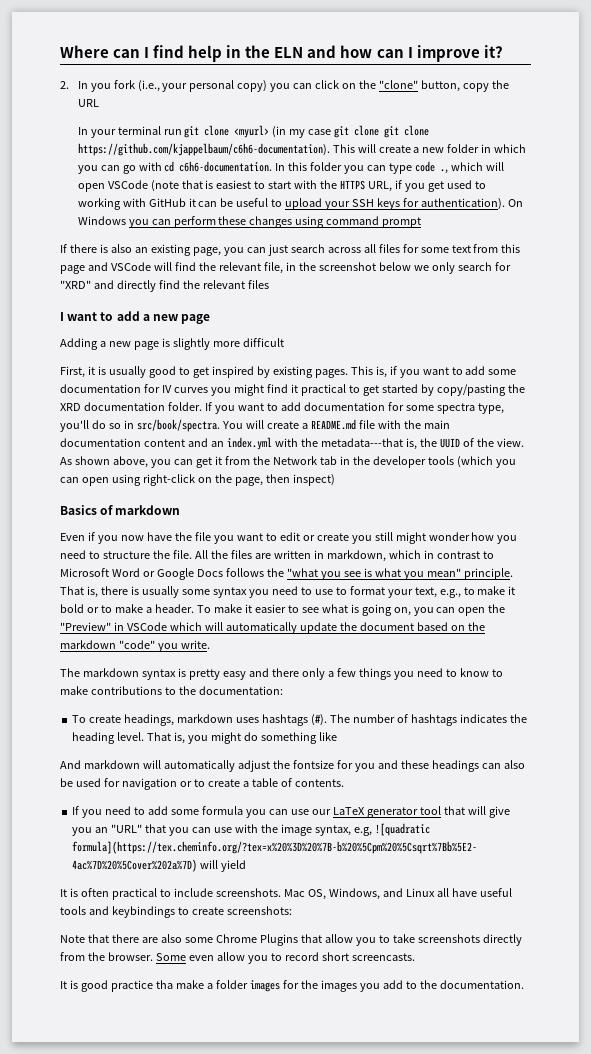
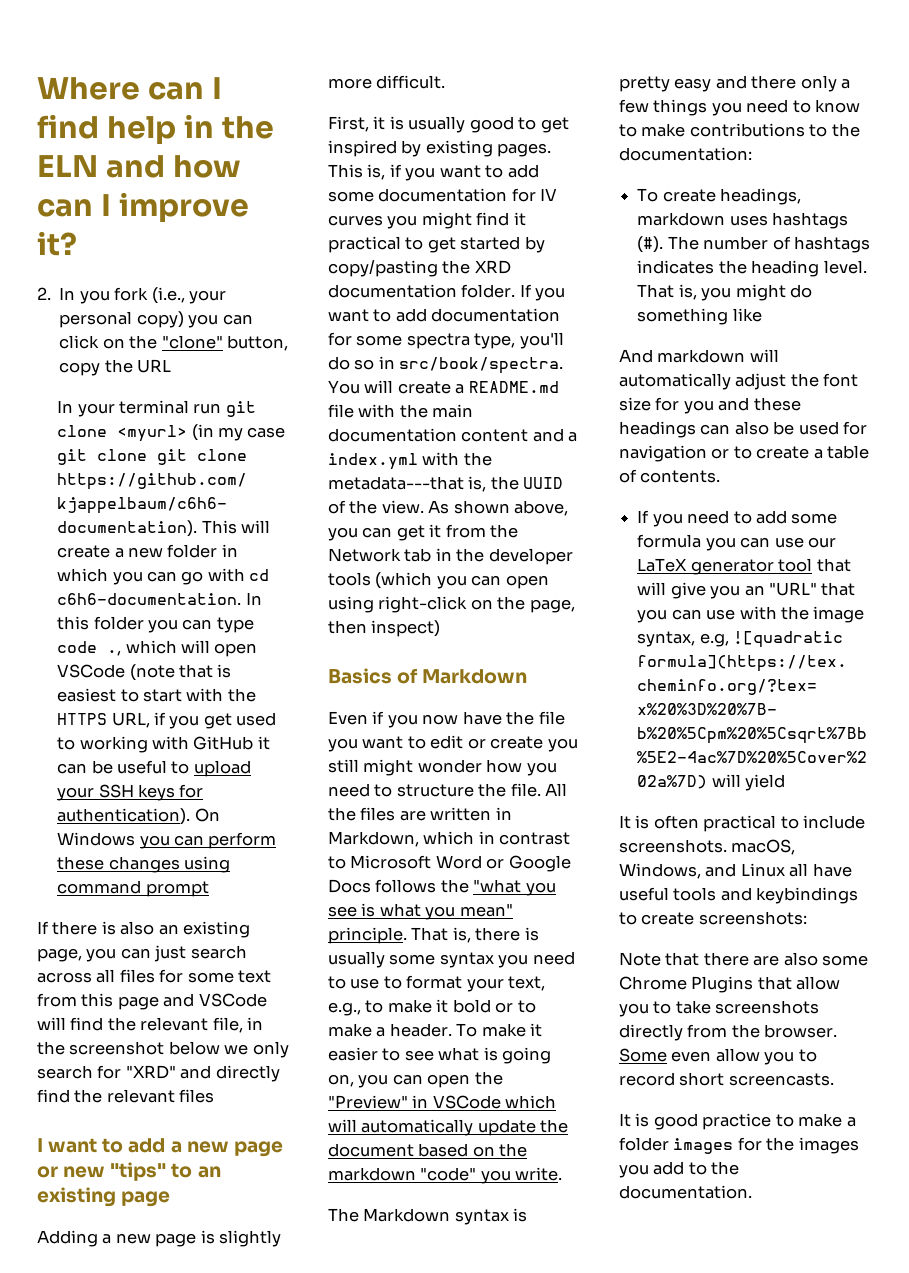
(211, 319) none -> [37,1162,221,1181] [37,1187,171,1207] or new "tips" to an existing page
[242,338,284,347] difficult -> [376,75,446,89] difficult.
[210,441,224,447] an -> [568,432,578,442] a
[115,505,181,515] markdown -> [422,669,528,684] Markdown
[326,550,386,562] markdown, -> [328,831,419,847] Markdown,
[82,668,139,677] markdown -> [363,1208,451,1222] Markdown
[292,760,334,769] fontsize -> [823,373,859,387] [619,397,651,411] font size
[283,889,326,900] Mac OS, -> [731,839,796,855] macOS,
[155,980,173,989] tha -> [775,1114,794,1127] to

